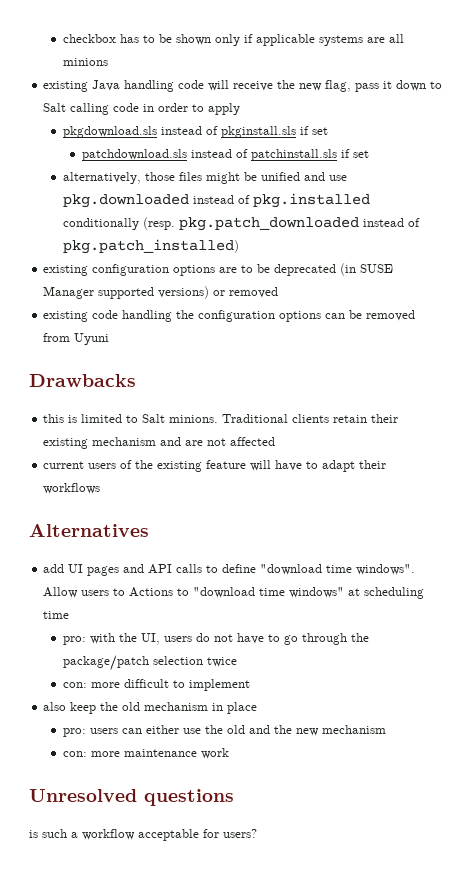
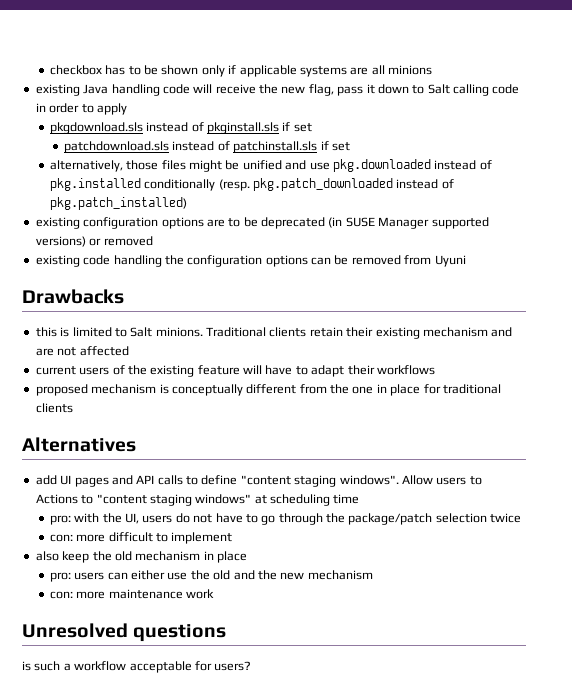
(101, 488) none -> [35,384,501,396] [35,403,73,413] // proposed mechanism is conceptually different from the one in place for traditional clients
[260,564,353,575] "download time -> [240,475,337,487] "content staging
[193,587,286,598] "download time -> [96,494,192,506] "content staging

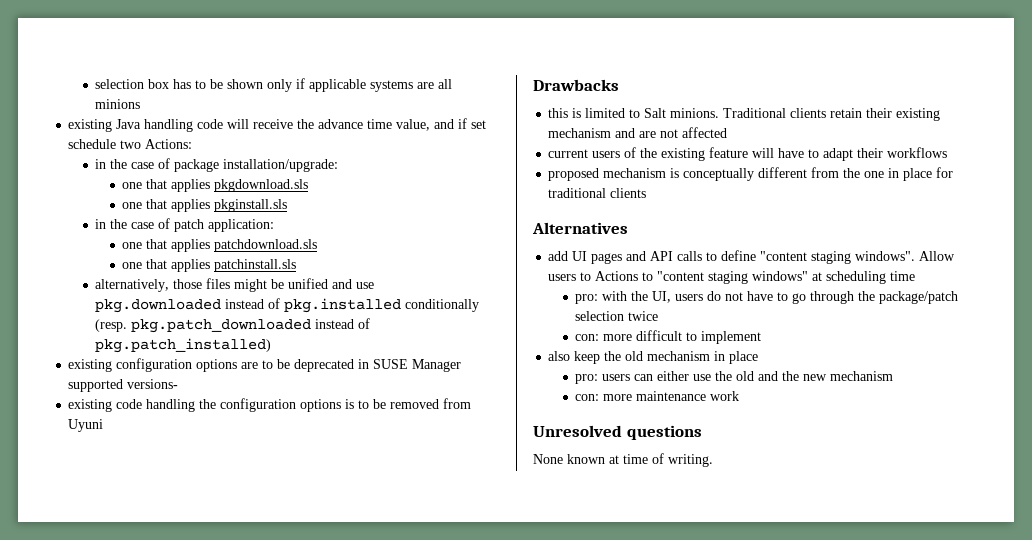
[49,65,102,75] checkbox -> [95,79,170,89] selection box
[281,84,520,96] [35,103,127,115] [49,122,312,134] [64,141,230,153] new flag, pass it down to Salt calling code in order to apply // pkgdownload.sls instead of pkginstall.sls if set // patchdownload.sls instead of -> [318,118,487,131] [68,139,193,149] [95,158,339,172] [122,179,309,192] [122,199,288,212] [95,218,275,232] [122,239,318,252] [122,259,211,272] advance time value, and if set schedule two Actions: // in the case of package installation/upgrade: // one that applies pkgdownload.sls // one that applies pkginstall.sls // in the case of patch application: // one that applies patchdownload.sls // one that applies
[320,141,350,151] if set -> (297, 265) none
[328,217,343,228] (in -> [358,359,370,369] in
[35,236,153,247] versions) or removed -> [127,379,179,389] versions-
[311,257,331,265] can -> [345,399,370,409] is to
[22,661,252,673] is such a workflow acceptable for users? -> [533,453,713,467] None known at time of writing.

